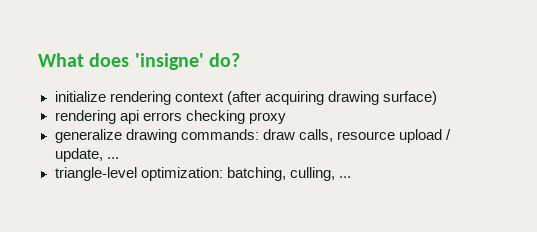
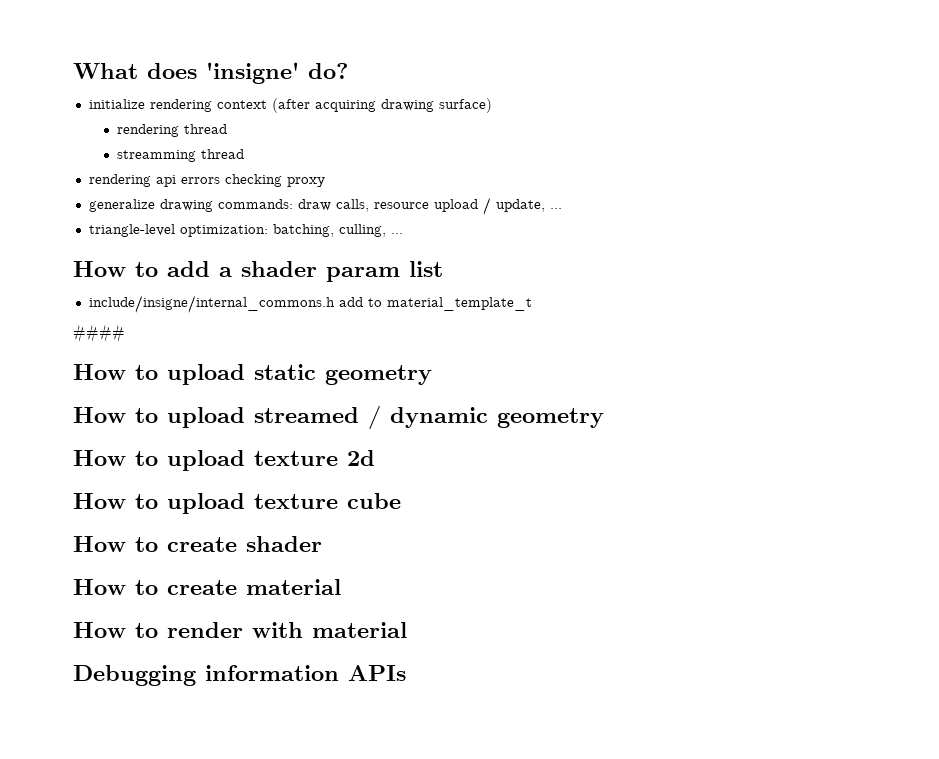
(437, 98) none -> [116,124,227,137] [116,149,244,162] // rendering thread // streamming thread
(351, 177) none -> [73,261,443,282] [88,295,532,313] [73,324,125,343] [73,364,432,385] [73,405,604,430] [73,450,375,471] [73,493,401,514] [73,536,322,552] [73,579,341,595] [73,622,407,638] [73,665,406,686] // How to add a shader param list // include/insigne/internal_commons.h add to material_template_t // #### // How to upload static geometry // How to upload streamed / dynamic geometry // How to upload texture 2d // How to upload texture cube // How to create shader // How to create material // How to render with material // Debugging information APIs

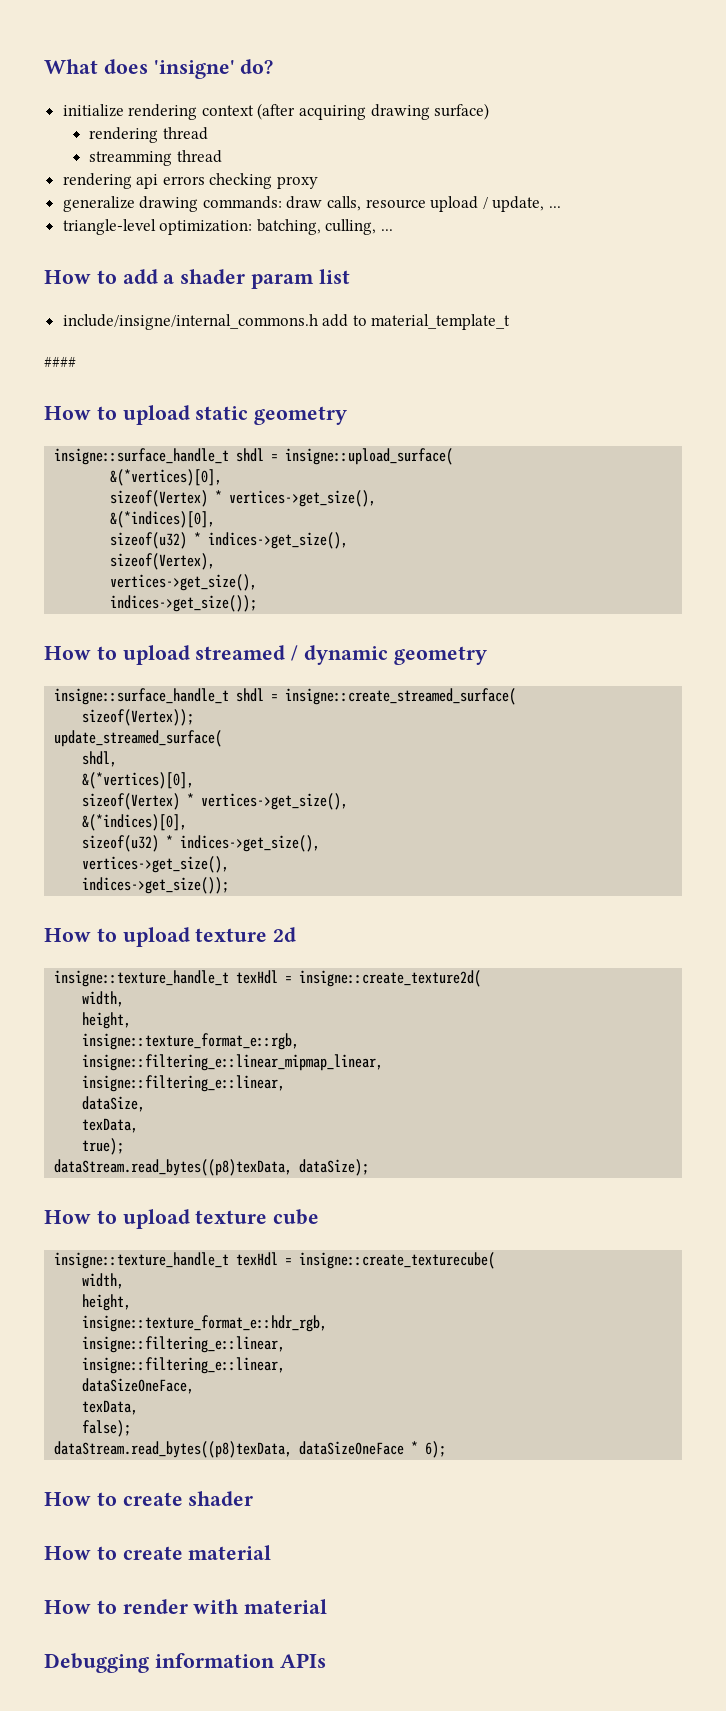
(432, 375) none -> [54,448,454,465] [110,469,223,486] [110,490,377,507] [110,511,216,528] [110,532,349,549] [110,553,216,570] [110,574,258,591] [110,595,258,612] // insigne::surface_handle_t shdl = insigne::upload_surface( // &(*vertices)[0], // sizeof(Vertex) * vertices->get_size(), // &(*indices)[0], // sizeof(u32) * indices->get_size(), // sizeof(Vertex), // vertices->get_size(), // indices->get_size());
(604, 418) none -> [54,688,517,705] [82,709,195,726] [54,730,223,747] [82,751,118,767] [82,772,195,789] [82,793,349,810] [82,814,188,831] [82,835,321,852] [82,856,230,873] [82,877,230,894] // insigne::surface_handle_t shdl = insigne::create_streamed_surface( // sizeof(Vertex)); // update_streamed_surface( // shdl, // &(*vertices)[0], // sizeof(Vertex) * vertices->get_size(), // &(*indices)[0], // sizeof(u32) * indices->get_size(), // vertices->get_size(), // indices->get_size());
(375, 458) none -> [54,970,482,987] [82,991,125,1007] [82,1012,132,1029] [82,1033,300,1050] [82,1054,384,1071] [82,1075,286,1092] [82,1096,146,1112] [82,1118,139,1133] [82,1138,125,1155] [54,1159,370,1176] // insigne::texture_handle_t texHdl = insigne::create_texture2d( // width, // height, // insigne::texture_format_e::rgb, // insigne::filtering_e::linear_mipmap_linear, // insigne::filtering_e::linear, // dataSize, // texData, // true); // dataStream.read_bytes((p8)texData, dataSize);
(401, 501) none -> [54,1252,496,1269] [82,1273,125,1289] [82,1294,132,1311] [82,1315,328,1332] [82,1336,286,1353] [82,1357,286,1374] [82,1378,195,1394] [82,1400,139,1415] [82,1420,132,1437] [54,1441,447,1458] // insigne::texture_handle_t texHdl = insigne::create_texturecube( // width, // height, // insigne::texture_format_e::hdr_rgb, // insigne::filtering_e::linear, // insigne::filtering_e::linear, // dataSizeOneFace, // texData, // false); // dataStream.read_bytes((p8)texData, dataSizeOneFace * 6);

